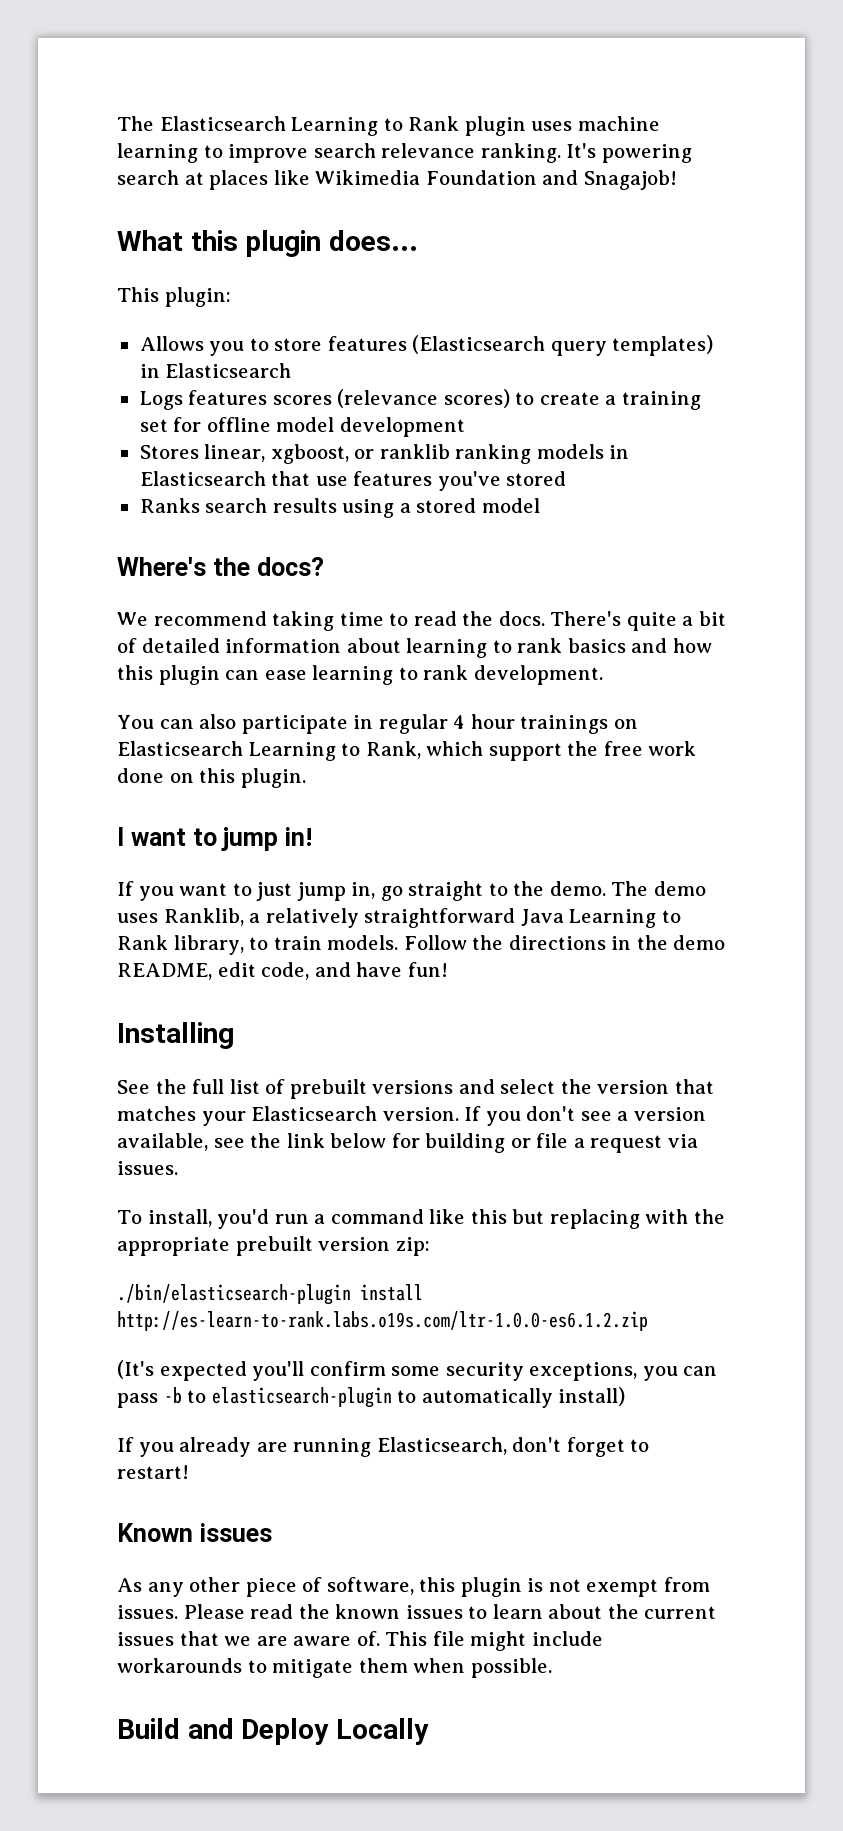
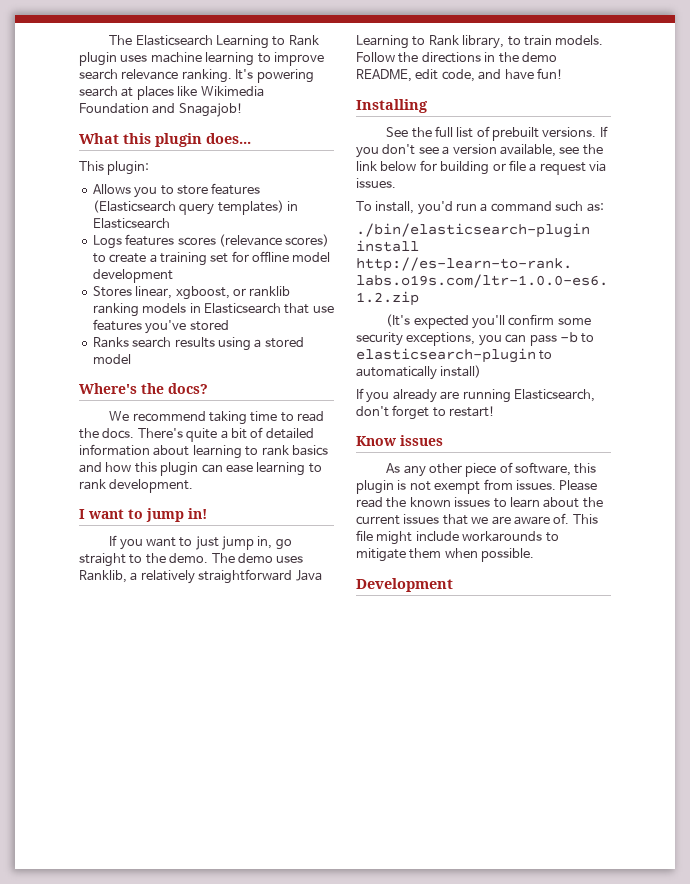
[117,714,638,734] [117,741,697,761] [117,768,306,788] // You can also participate in regular 4 hour trainings on Elasticsearch Learning to Rank, which support the free work done on this plugin. -> (194, 486) none
[372,1079,714,1094] [117,1106,459,1126] versions and select the version that matches your Elasticsearch version. -> [542,127,597,137] versions.
[429,1209,725,1229] [117,1236,430,1256] like this but replacing with the appropriate prebuilt version zip: -> [555,201,604,212] such as:
[117,1523,193,1542] Known -> [356,436,396,446] Know
[117,1718,429,1745] Build and Deploy Locally -> [356,578,453,592] Development

